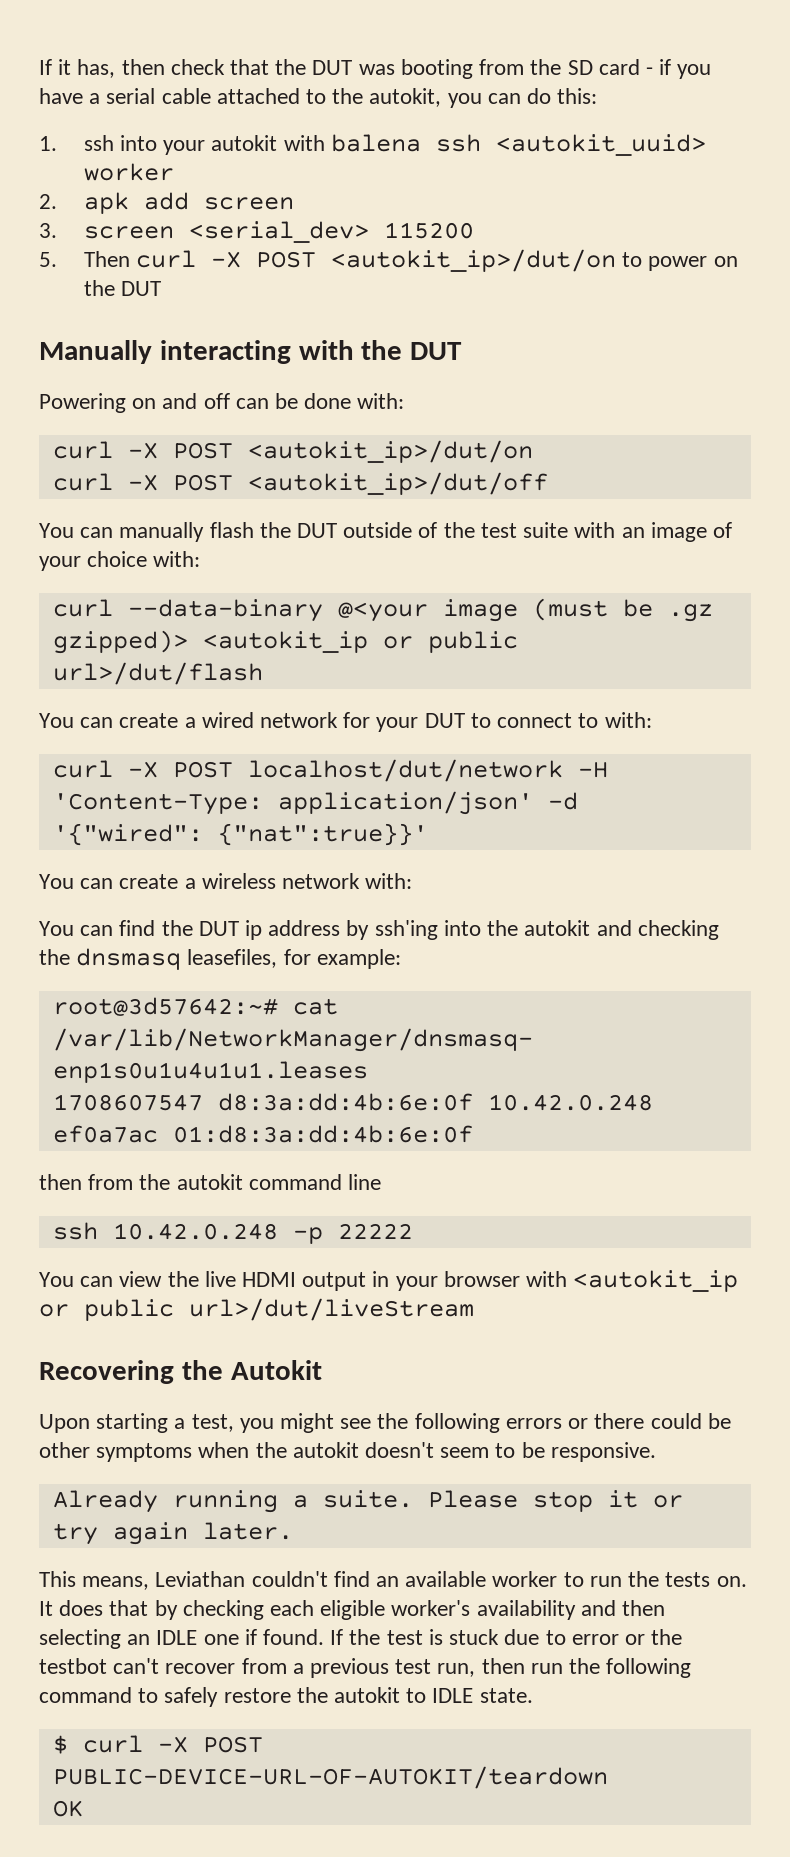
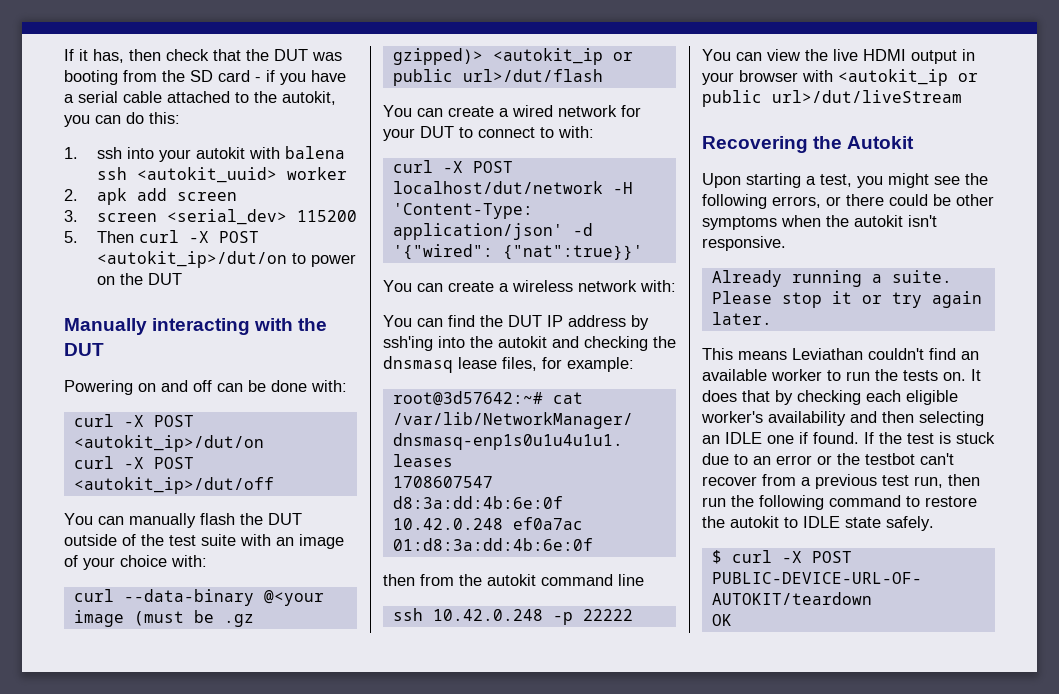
[245,920,263,940] ip -> [547,315,563,327] IP
[187,949,278,968] leasefiles, -> [458,357,537,371] lease files,
[505,1418,562,1429] errors -> [772,196,821,208] errors,
[365,1442,545,1458] doesn't seem to be -> [908,215,937,227] isn't
[82,1576,150,1590] means, -> [738,351,787,360] means
(566, 1637) none -> [753,456,771,465] an
[164,1687,219,1707] safely -> (920, 501) none
[479,1688,533,1703] state. -> [845,516,934,531] state safely.

